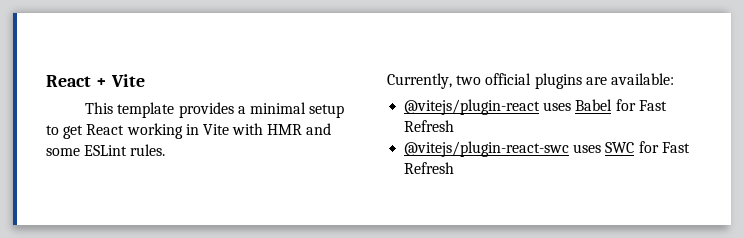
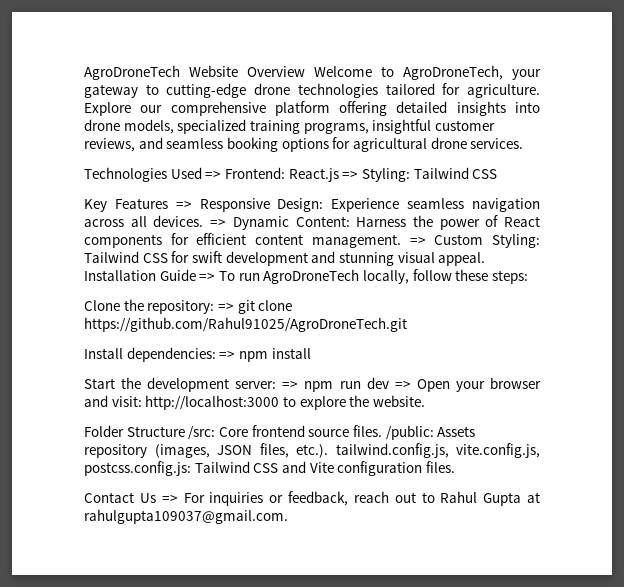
[46,74,145,87] [85,102,345,118] [46,123,332,139] [46,144,166,156] [387,73,674,89] [404,99,667,115] [404,120,455,132] [404,141,690,157] [404,162,455,174] React + Vite // This template provides a minimal setup to get React working in Vite with HMR and some ESLint rules. // Currently, two official plugins are available: // @vitejs/plugin-react uses Babel for Fast Refresh // @vitejs/plugin-react-swc uses SWC for Fast Refresh -> [84,65,541,80] [84,83,540,98] [84,101,540,116] [84,119,495,134] [84,137,524,152] [84,167,498,182] [84,198,540,212] [84,215,540,230] [84,233,540,248] [84,251,486,266] [84,269,528,284] [84,299,293,314] [84,317,407,332] [84,347,311,362] [84,377,541,392] [84,395,425,410] [84,425,476,440] [84,443,540,458] [84,461,455,476] [84,491,540,506] [84,509,288,524] AgroDroneTech Website Overview Welcome to AgroDroneTech, your gateway to cutting-edge drone technologies tailored for agriculture. Explore our comprehensive platform offering detailed insights into drone models, specialized training programs, insightful customer reviews, and seamless booking options for agricultural drone services. // Technologies Used => Frontend: React.js => Styling: Tailwind CSS // Key Features => Responsive Design: Experience seamless navigation across all devices. => Dynamic Content: Harness the power of React components for efficient content management. => Custom Styling: Tailwind CSS for swift development and stunning visual appeal. Installation Guide => To run AgroDroneTech locally, follow these steps: // Clone the repository: => git clone https://github.com/Rahul91025/AgroDroneTech.git // Install dependencies: => npm install // Start the development server: => npm run dev => Open your browser and visit: http://localhost:3000 to explore the website. // Folder Structure /src: Core frontend source files. /public: Assets repository (images, JSON files, etc.). tailwind.config.js, vite.config.js, postcss.config.js: Tailwind CSS and Vite configuration files. // Contact Us => For inquiries or feedback, reach out to Rahul Gupta at rahulgupta109037@gmail.com.

